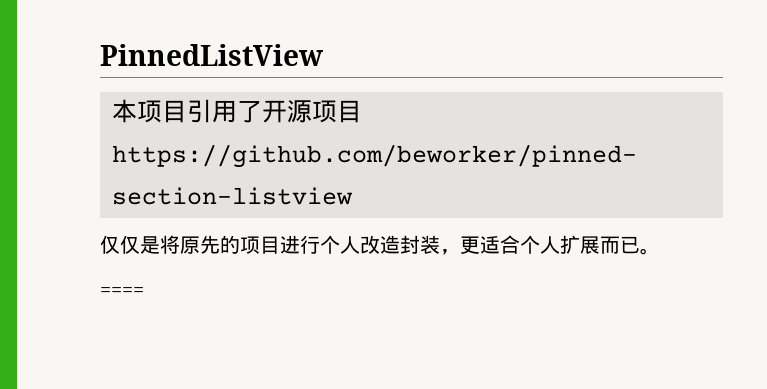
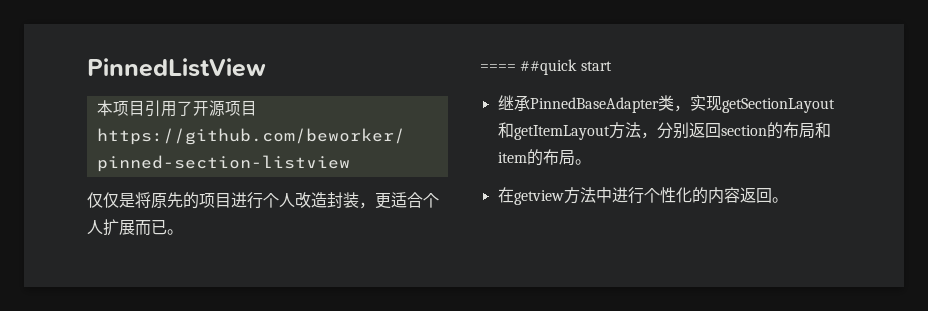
(144, 292) none -> [520,59,612,75] [497,95,835,113] [497,122,831,140] [497,149,591,166] [497,187,788,205] ##quick start // 继承PinnedBaseAdapter类，实现getSectionLayout和getItemLayout方法，分别返回section的布局和item的布局。 // 在getview方法中进行个性化的内容返回。

